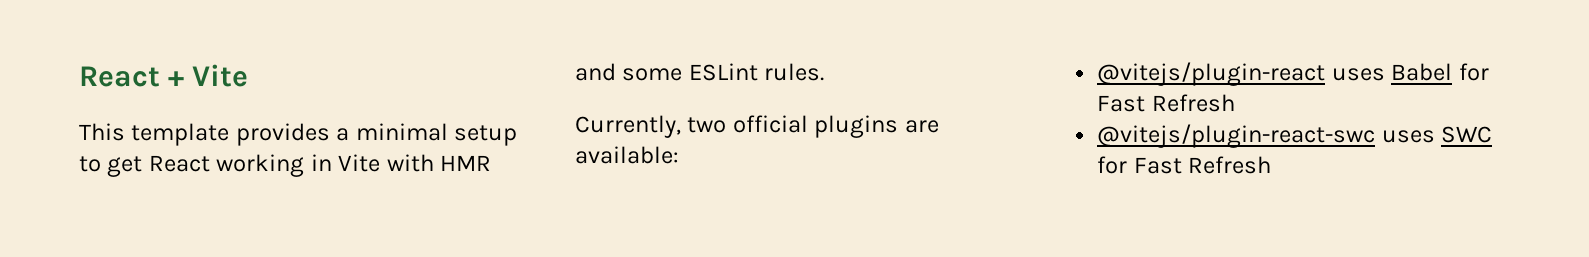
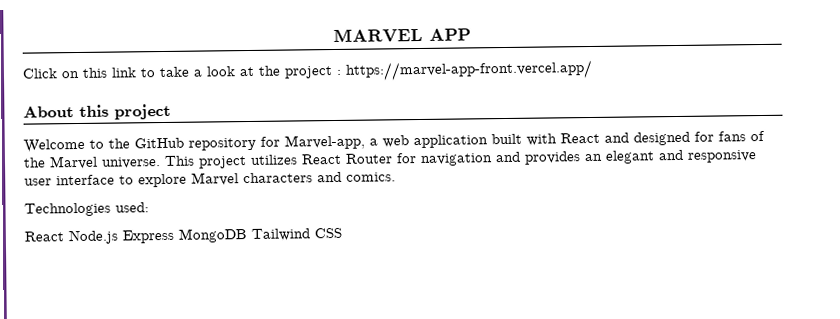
[79,64,249,87] [79,123,518,146] [79,154,492,177] [575,63,825,81] [575,115,939,138] [575,146,679,164] [1097,62,1489,86] [1097,94,1235,112] [1097,124,1493,148] [1097,156,1272,174] React + Vite // This template provides a minimal setup to get React working in Vite with HMR and some ESLint rules. // Currently, two official plugins are available: // @vitejs/plugin-react uses Babel for Fast Refresh // @vitejs/plugin-react-swc uses SWC for Fast Refresh -> [333,27,471,43] [22,59,593,81] [23,103,171,120] [23,130,765,153] [23,149,757,170] [24,171,396,188] [24,202,149,217] [24,227,342,245] MARVEL APP // Click on this link to take a look at the project : https://marvel-app-front.vercel.app/ // About this project // Welcome to the GitHub repository for Marvel-app, a web application built with React and designed for fans of the Marvel universe. This project utilizes React Router for navigation and provides an elegant and responsive user interface to explore Marvel characters and comics. // Technologies used: // React Node.js Express MongoDB Tailwind CSS

